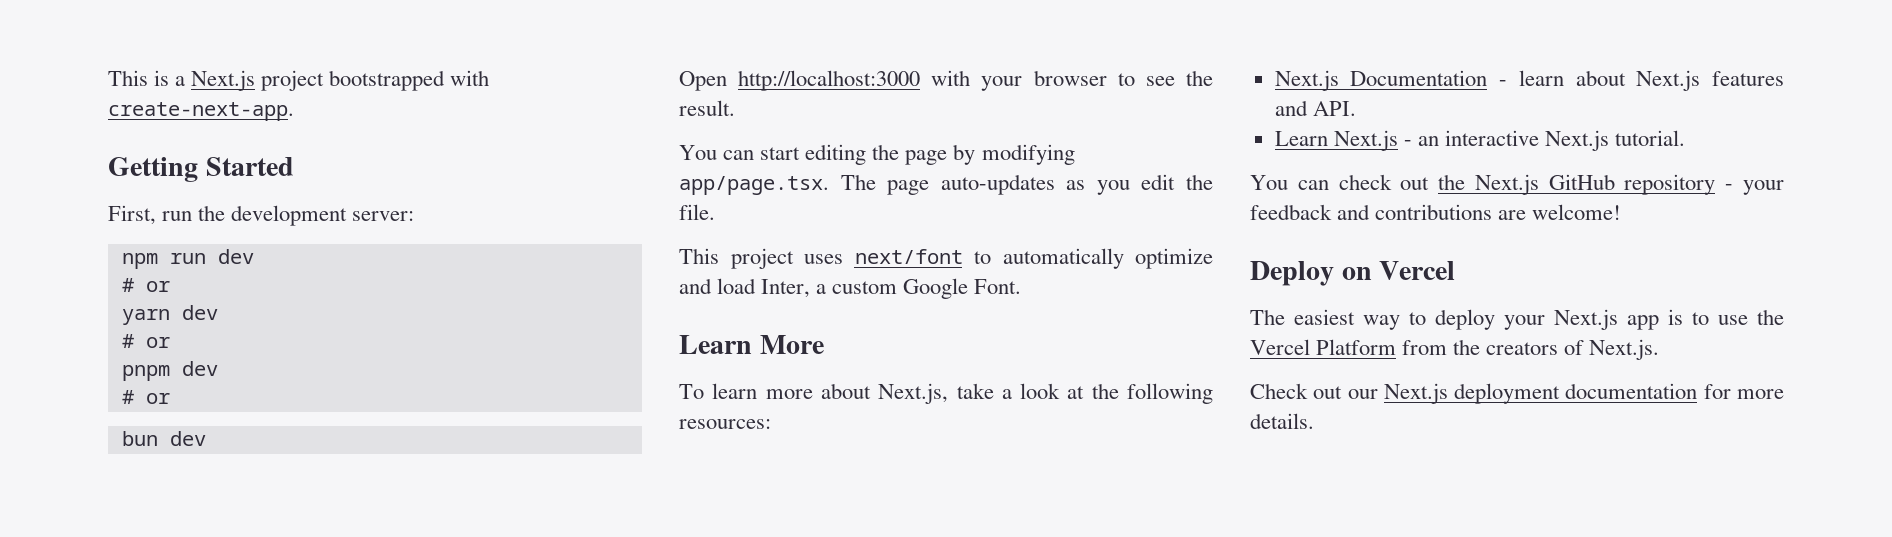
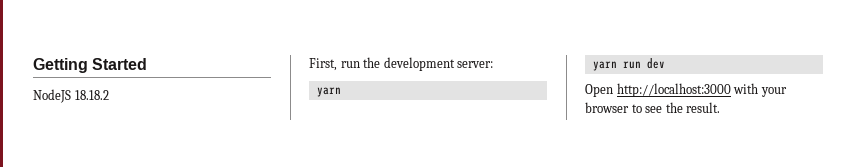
[108,70,490,91] [108,102,294,121] This is a Next.js project bootstrapped with create-next-app. // -> (33, 65) none
(294, 166) none -> [33,89,109,103] // NodeJS 18.18.2
[121,249,254,269] [121,278,170,292] [121,305,218,325] [121,334,170,348] [121,361,218,381] [121,390,170,404] [121,431,158,446] npm run dev // # or // yarn dev // # or // pnpm dev // # or // bun -> [316,87,341,97] [592,61,641,71] yarn // yarn run
[679,144,1075,165] [679,174,1213,195] [679,204,715,220] [679,248,1213,269] [679,278,1022,299] [679,335,824,354] [679,383,1213,404] [679,419,771,429] [1274,70,1784,91] [1274,100,1356,116] [1274,130,1686,151] [1250,174,1784,195] [1250,204,1622,220] [1250,261,1456,286] [1250,309,1784,330] [1250,339,1660,360] [1250,383,1784,404] [1250,413,1314,429] // You can start editing the page by modifying app/page.tsx. The page auto-updates as you edit the file. // This project uses next/font to automatically optimize and load Inter, a custom Google Font. // Learn More // To learn more about Next.js, take a look at the following resources: // Next.js Documentation - learn about Next.js features and API. // Learn Next.js - an interactive Next.js tutorial. // You can check out the Next.js GitHub repository - your feedback and contributions are welcome! // Deploy on Vercel // The easiest way to deploy your Next.js app is to use the Vercel Platform from the creators of Next.js. // Check out our Next.js deployment documentation for more details. -> (721, 107) none

